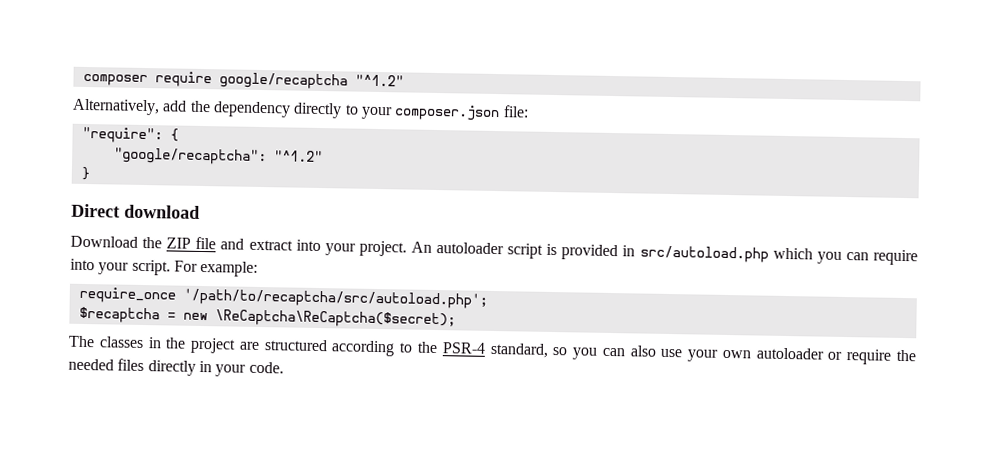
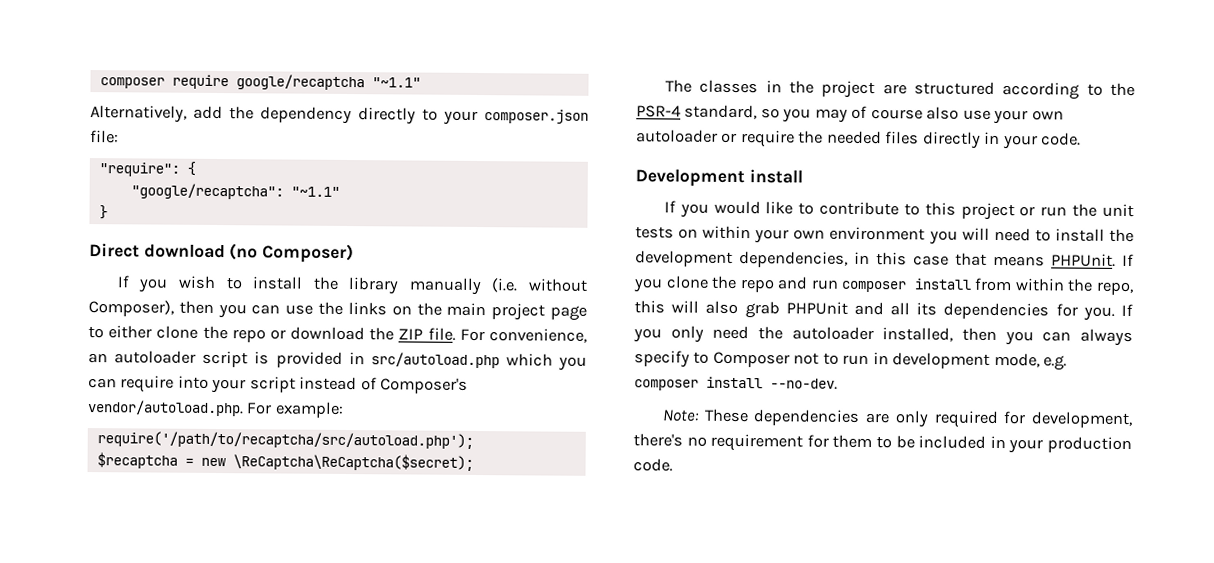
[354,74,404,87] "^1.2" -> [371,77,421,88] "~1.1"
[273,150,323,163] "^1.2" -> [290,186,340,197] "~1.1"
[70,235,432,257] // Download the ZIP file and extract into your project. An -> [229,243,355,264] [116,275,588,296] [88,300,587,321] [88,325,587,343] [88,353,108,364] (no Composer) // If you wish to install the library manually (i.e. without Composer), then you can use the links on the main project page to either clone the repo or download the ZIP file. For convenience, an
[131,259,171,276] script. -> [249,376,469,394] [87,400,244,417] script instead of Composer's vendor/autoload.php.
[78,286,488,309] require_once '/path/to/recaptcha/src/autoload.php'; -> [96,431,474,449] require('/path/to/recaptcha/src/autoload.php');
[601,347,625,357] can -> [814,105,923,123] may of course
(284, 367) none -> [635,169,803,188] [663,200,1134,221] [635,225,1134,245] [635,250,1134,268] [633,275,1134,296] [634,300,1133,321] [633,325,1133,347] [634,350,1068,371] [634,376,838,391] [661,408,1133,429] [633,433,1132,454] [633,458,673,472] // Development install // If you would like to contribute to this project or run the unit tests on within your own environment you will need to install the development dependencies, in this case that means PHPUnit. If you clone the repo and run composer install from within the repo, this will also grab PHPUnit and all its dependencies for you. If you only need the autoloader installed, then you can always specify to Composer not to run in development mode, e.g. composer install --no-dev. // Note: These dependencies are only required for development, there's no requirement for them to be included in your production code.

